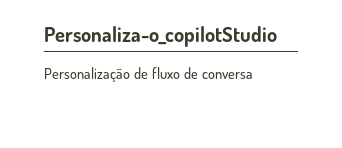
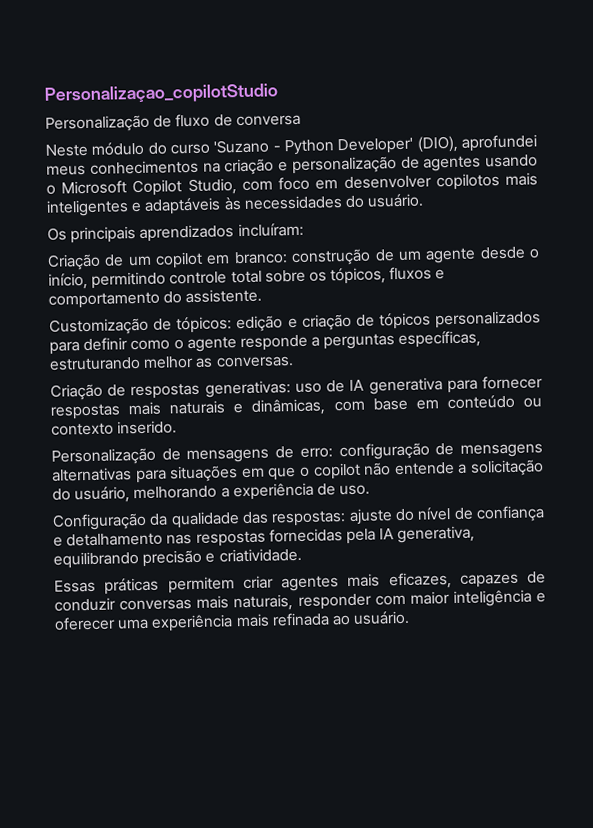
[44,26,277,47] Personaliza-o_copilotStudio -> [44,83,278,105] Personalizaçao_copilotStudio
(253, 75) none -> [45,134,537,157] [46,154,538,176] [46,172,538,197] [46,193,425,217] [47,222,304,244] [47,246,540,271] [48,266,446,290] [48,288,263,309] [49,310,541,336] [49,330,482,355] [49,355,294,371] [50,375,543,401] [50,394,542,420] [51,420,178,436] [51,442,543,466] [52,459,545,484] [52,482,371,504] [52,505,545,531] [53,525,476,547] [53,547,302,569] [54,571,546,595] [54,589,546,612] [54,610,411,632] // Neste módulo do curso 'Suzano - Python Developer' (DIO), aprofundei meus conhecimentos na criação e personalização de agentes usando o Microsoft Copilot Studio, com foco em desenvolver copilotos mais inteligentes e adaptáveis às necessidades do usuário. // Os principais aprendizados incluíram: // Criação de um copilot em branco: construção de um agente desde o início, permitindo controle total sobre os tópicos, fluxos e comportamento do assistente. // Customização de tópicos: edição e criação de tópicos personalizados para definir como o agente responde a perguntas específicas, estruturando melhor as conversas. // Criação de respostas generativas: uso de IA generativa para fornecer respostas mais naturais e dinâmicas, com base em conteúdo ou contexto inserido. // Personalização de mensagens de erro: configuração de mensagens alternativas para situações em que o copilot não entende a solicitação do usuário, melhorando a experiência de uso. // Configuração da qualidade das respostas: ajuste do nível de confiança e detalhamento nas respostas fornecidas pela IA generativa, equilibrando precisão e criatividade. // Essas práticas permitem criar agentes mais eficazes, capazes de conduzir conversas mais naturais, responder com maior inteligência e oferecer uma experiência mais refinada ao usuário.

